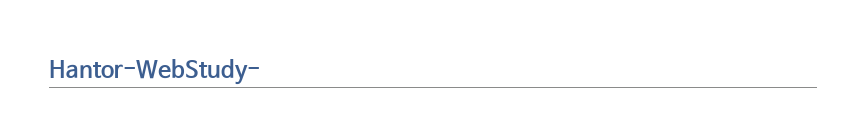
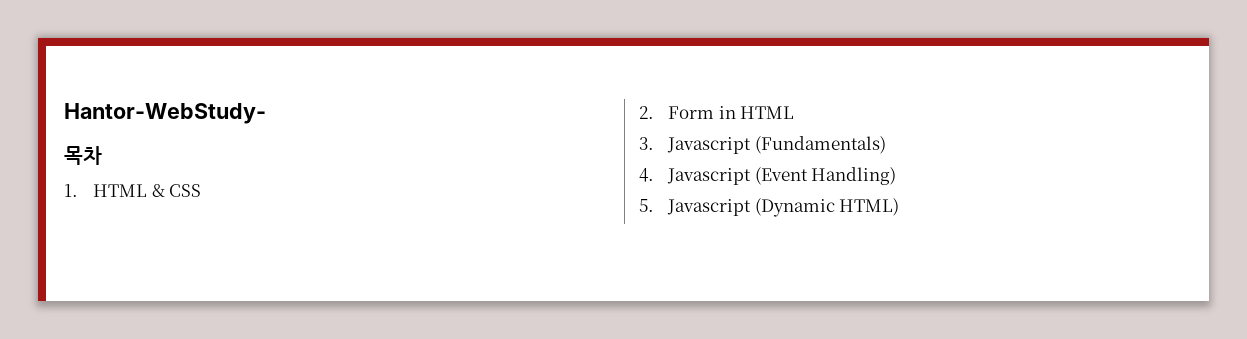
(260, 72) none -> [64,146,102,165] [64,184,202,197] [639,106,795,119] [639,136,886,154] [639,167,897,185] [639,198,900,217] // 목차 // 1. HTML & CSS // 2. Form in HTML // 3. Javascript (Fundamentals) // 4. Javascript (Event Handling) // 5. Javascript (Dynamic HTML)

